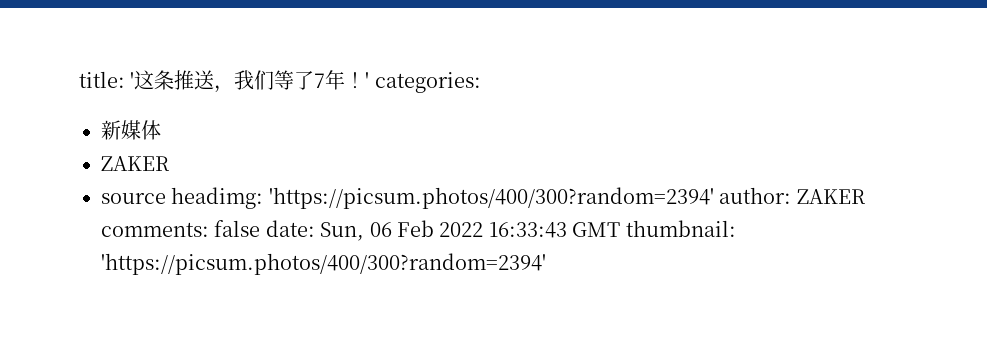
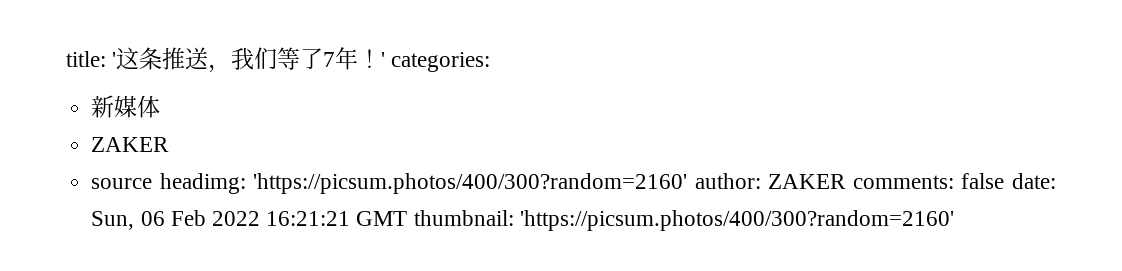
[268,187,714,209] 'https://picsum.photos/400/300?random=2394' -> [253,173,688,194] 'https://picsum.photos/400/300?random=2160'
[488,222,567,238] 16:33:43 -> [266,211,351,226] 16:21:21
[101,253,546,275] 'https://picsum.photos/400/300?random=2394' -> [519,210,954,231] 'https://picsum.photos/400/300?random=2160'

